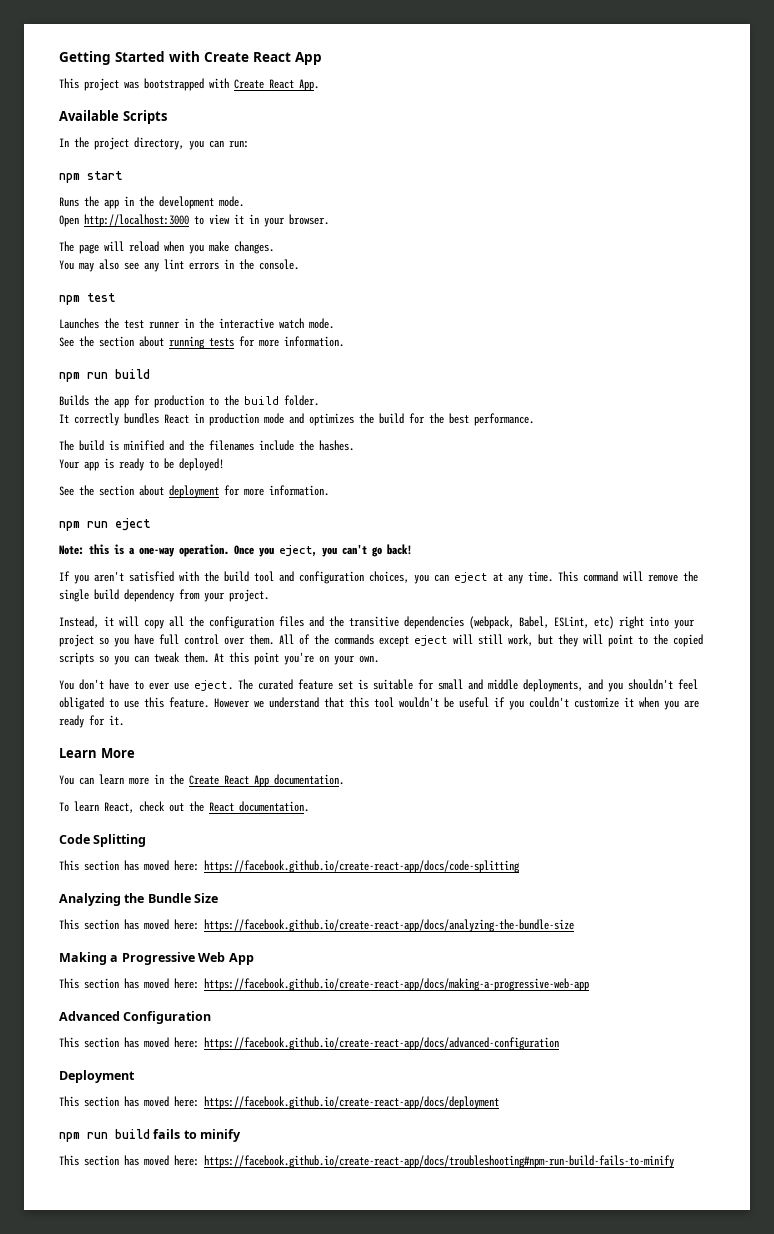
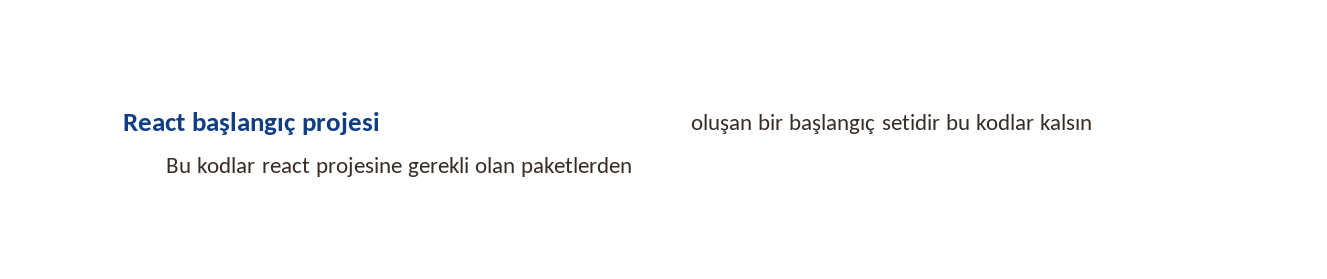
[59,51,322,65] [59,78,319,91] [59,110,167,124] [59,137,249,150] [59,171,122,183] [59,196,244,209] [59,214,329,227] [59,241,274,254] [59,259,299,272] [59,293,115,305] [59,318,334,329] [59,336,344,349] [59,369,150,382] [59,395,319,408] [59,413,534,426] [59,440,354,451] [59,458,224,471] [59,485,329,498] [59,518,150,531] [59,544,412,557] [59,571,698,584] [59,589,269,602] [59,616,695,629] [59,634,703,647] [59,652,379,665] [59,679,698,692] [59,697,699,710] [59,715,124,728] [59,748,135,758] [59,774,344,787] [59,801,309,813] [59,834,147,847] [59,860,520,873] [59,893,219,906] [59,919,574,932] [59,952,254,965] [59,978,589,991] [59,1011,212,1024] [59,1037,559,1050] [59,1070,135,1083] [59,1096,499,1109] [59,1129,242,1142] [59,1155,674,1168] Getting Started with Create React App // This project was bootstrapped with Create React App. // Available Scripts // In the project directory, you can run: // npm start // Runs the app in the development mode. // Open http://localhost:3000 to view it in your browser. // The page will reload when you make changes. // You may also see any lint errors in the console. // npm test // Launches the test runner in the interactive watch mode. // See the section about running tests for more information. // npm run build // Builds the app for production to the build folder. // It correctly bundles React in production mode and optimizes the build for the best performance. // The build is minified and the filenames include the hashes. // Your app is ready to be deployed! // See the section about deployment for more information. // npm run eject // Note: this is a one-way operation. Once you eject, you can't go back! // If you aren't satisfied with the build tool and configuration choices, you can eject at any time. This command will remove the single build dependency from your project. // Instead, it will copy all the configuration files and the transitive dependencies (webpack, Babel, ESLint, etc) right into your project so you have full control over them. All of the commands except eject will still work, but they will point to the copied scripts so you can tweak them. At this point you're on your own. // You don't have to ever use eject. The curated feature set is suitable for small and middle deployments, and you shouldn't feel obligated to use this feature. However we understand that this tool wouldn't be useful if you couldn't customize it when you are ready for it. // Learn More // You can learn more in the Create React App documentation. // To learn React, check out the React documentation. // Code Splitting // This section has moved here: https://facebook.github.io/create-react-app/docs/code-splitting // Analyzing the Bundle Size // This section has moved here: https://facebook.github.io/create-react-app/docs/analyzing-the-bundle-size // Making a Progressive Web App // This section has moved here: https://facebook.github.io/create-react-app/docs/making-a-progressive-web-app // Advanced Configuration // This section has moved here: https://facebook.github.io/create-react-app/docs/advanced-configuration // Deployment // This section has moved here: https://facebook.github.io/create-react-app/docs/deployment // npm run build fails to minify // This section has moved here: https://facebook.github.io/create-react-app/docs/troubleshooting#npm-run-build-fails-to-minify -> [123,112,381,135] [166,157,633,177] [691,114,1093,134] React başlangıç projesi // Bu kodlar react projesine gerekli olan paketlerden oluşan bir başlangıç setidir bu kodlar kalsın

